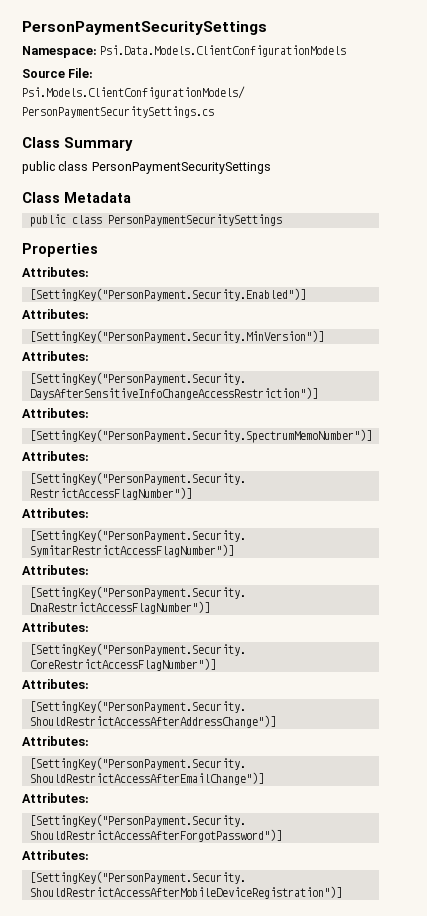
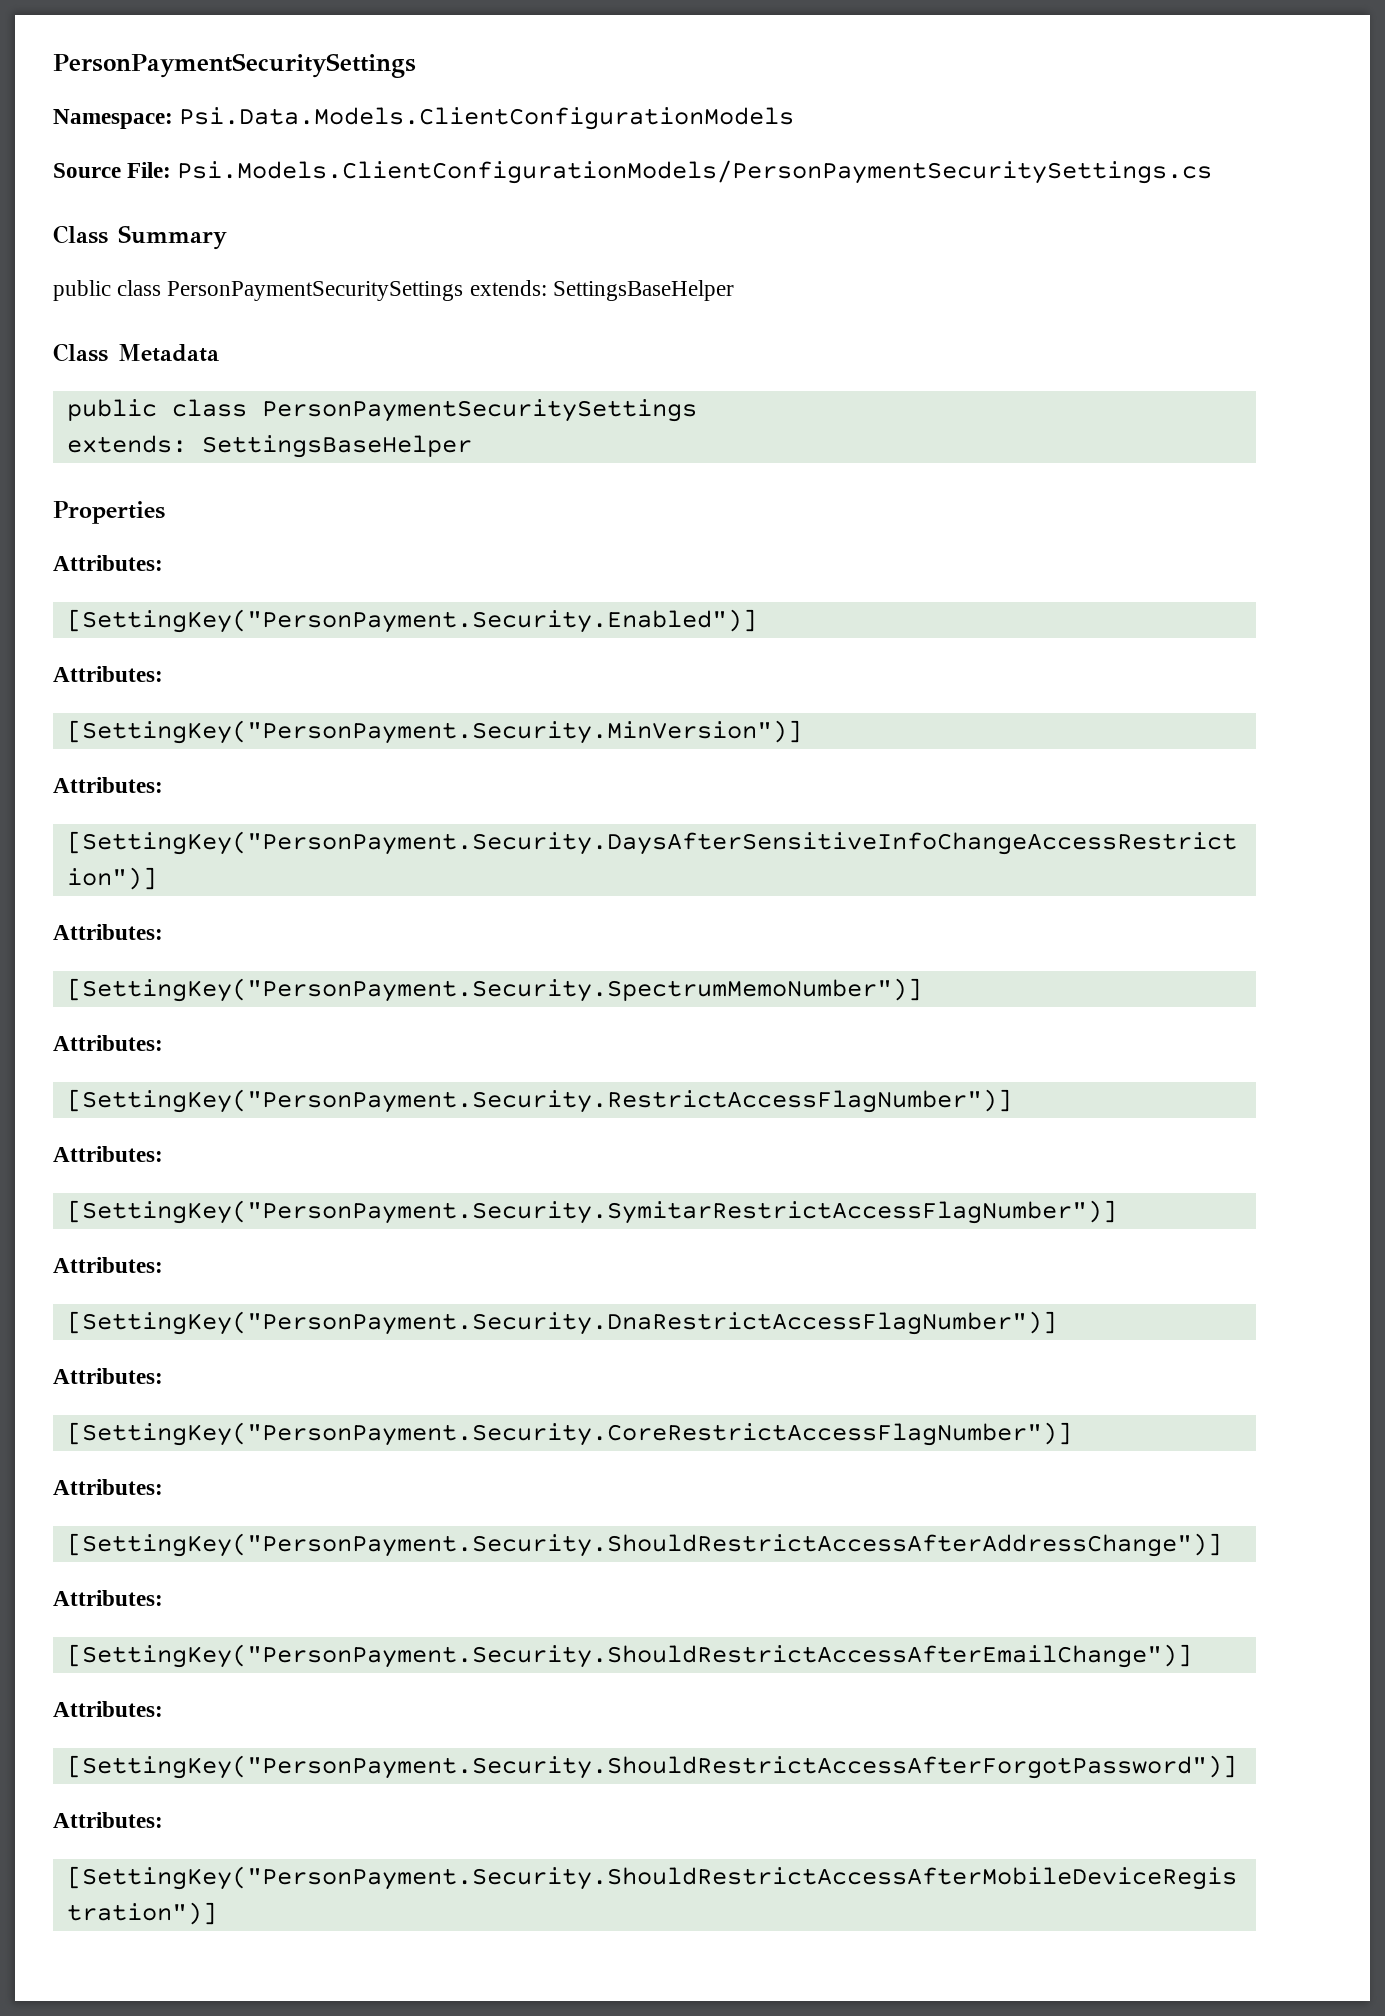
(271, 168) none -> [469,280,734,301] extends: SettingsBaseHelper
(282, 220) none -> [66,435,472,458] // extends: SettingsBaseHelper

